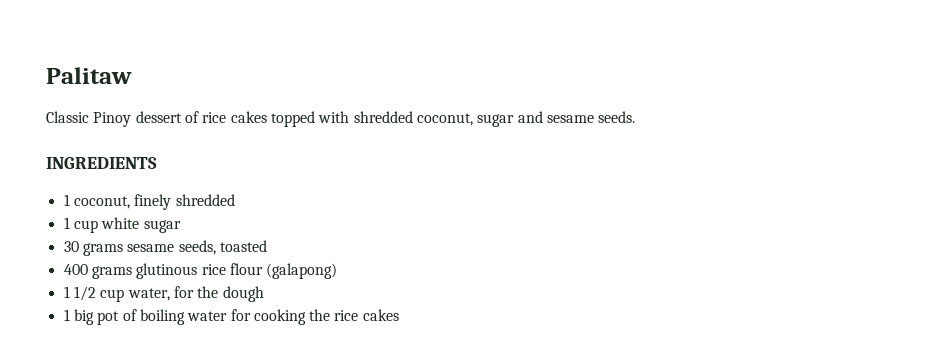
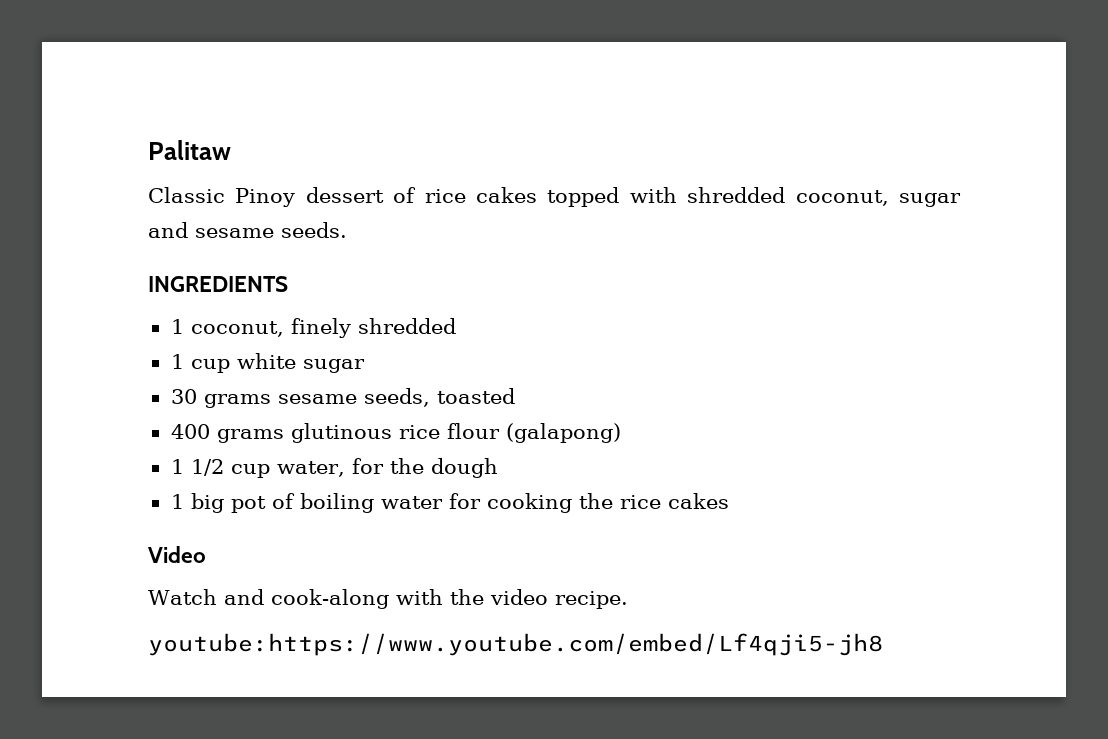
(399, 315) none -> [148,546,206,563] [148,589,628,609] [148,633,883,656] // Video // Watch and cook-along with the video recipe. // youtube:https://www.youtube.com/embed/Lf4qji5-jh8

